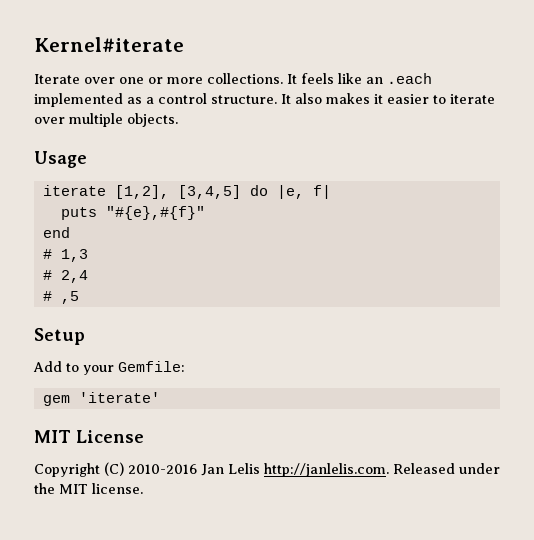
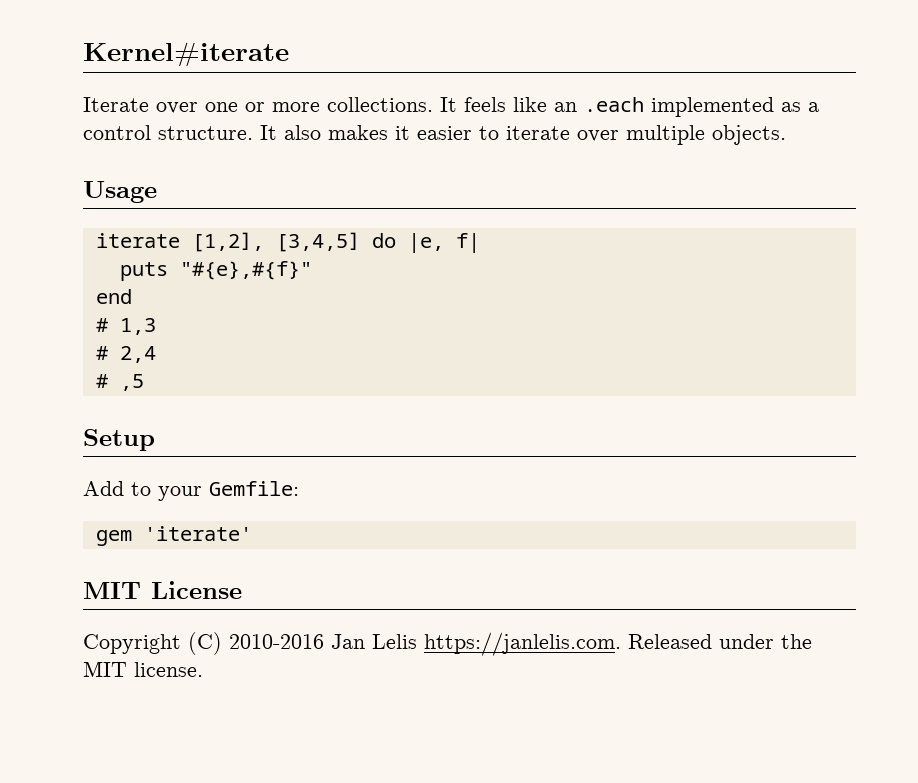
[264,463,389,477] http://janlelis.com. -> [424,632,621,656] https://janlelis.com.

